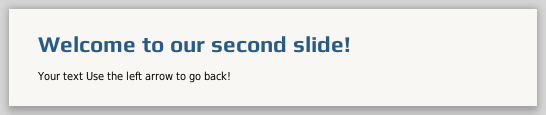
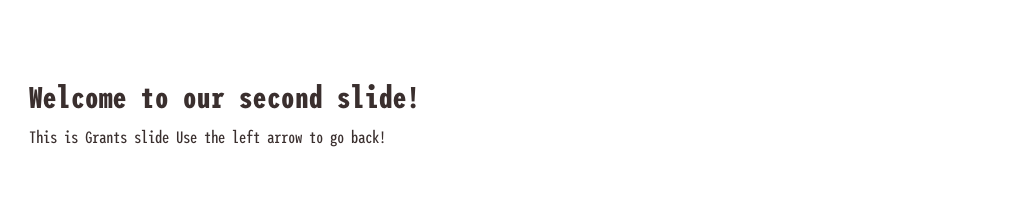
[37,71,83,81] Your text -> [29,129,169,144] This is Grants slide

